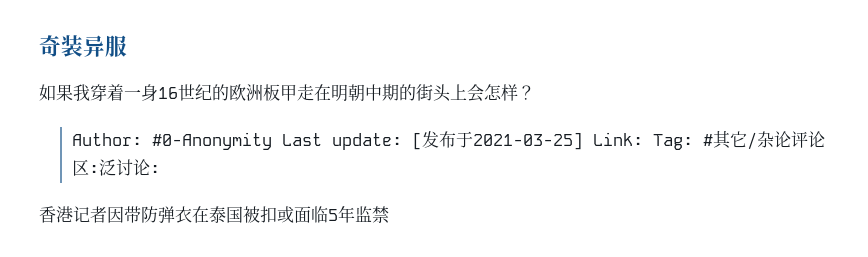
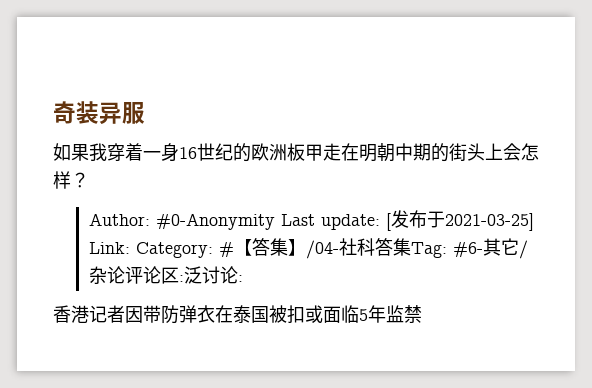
[652,134,713,150] Tag: # -> [135,238,483,259] Category: #【答集】/04-社科答集Tag: #6-

